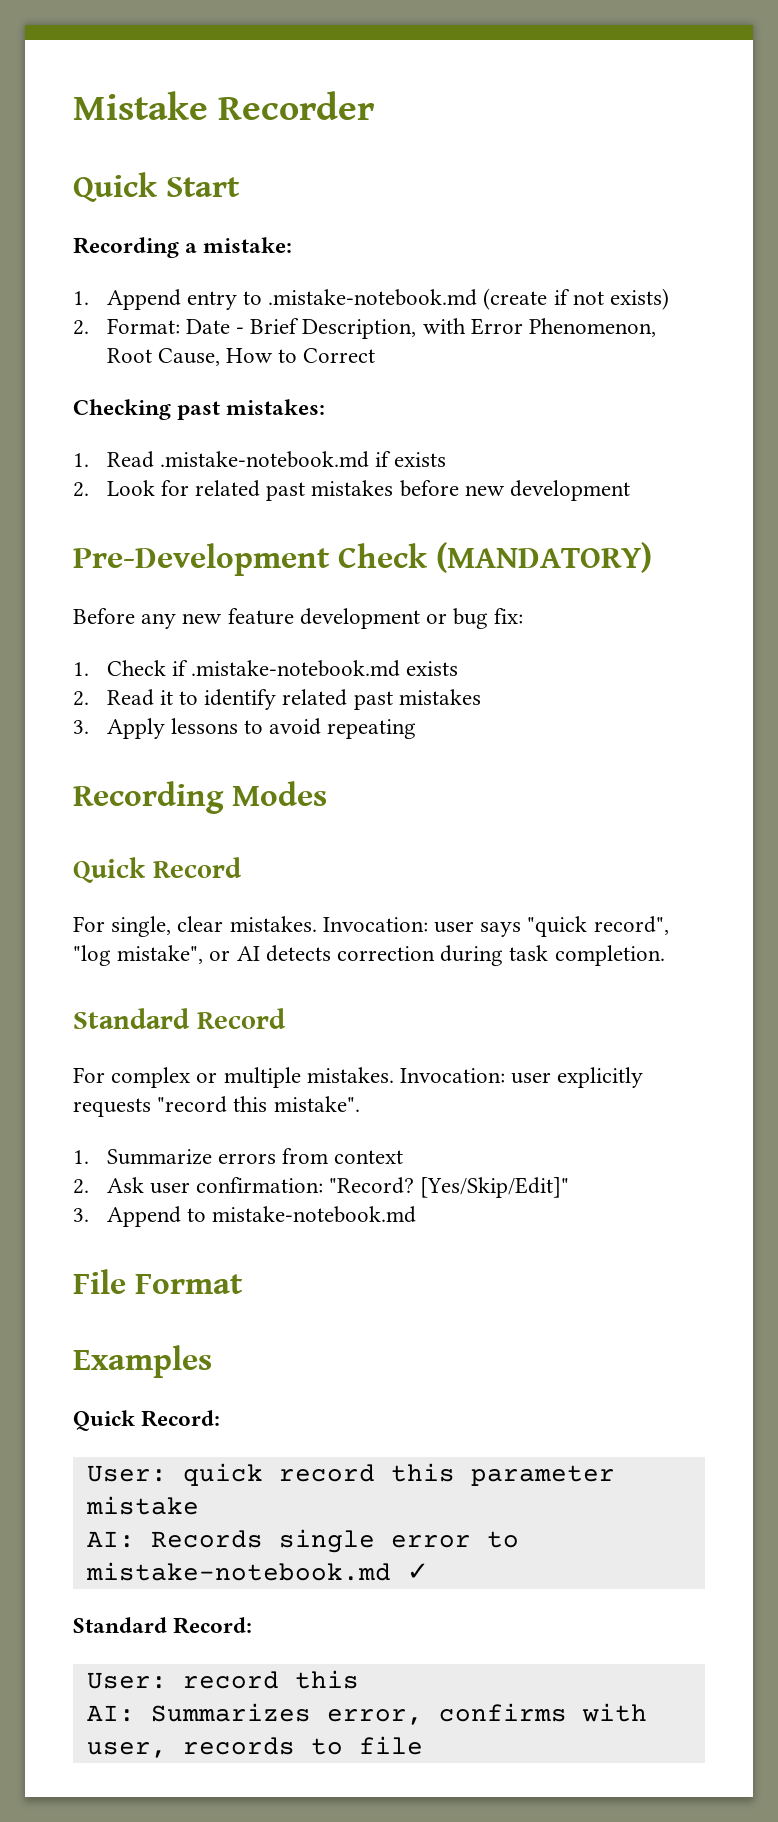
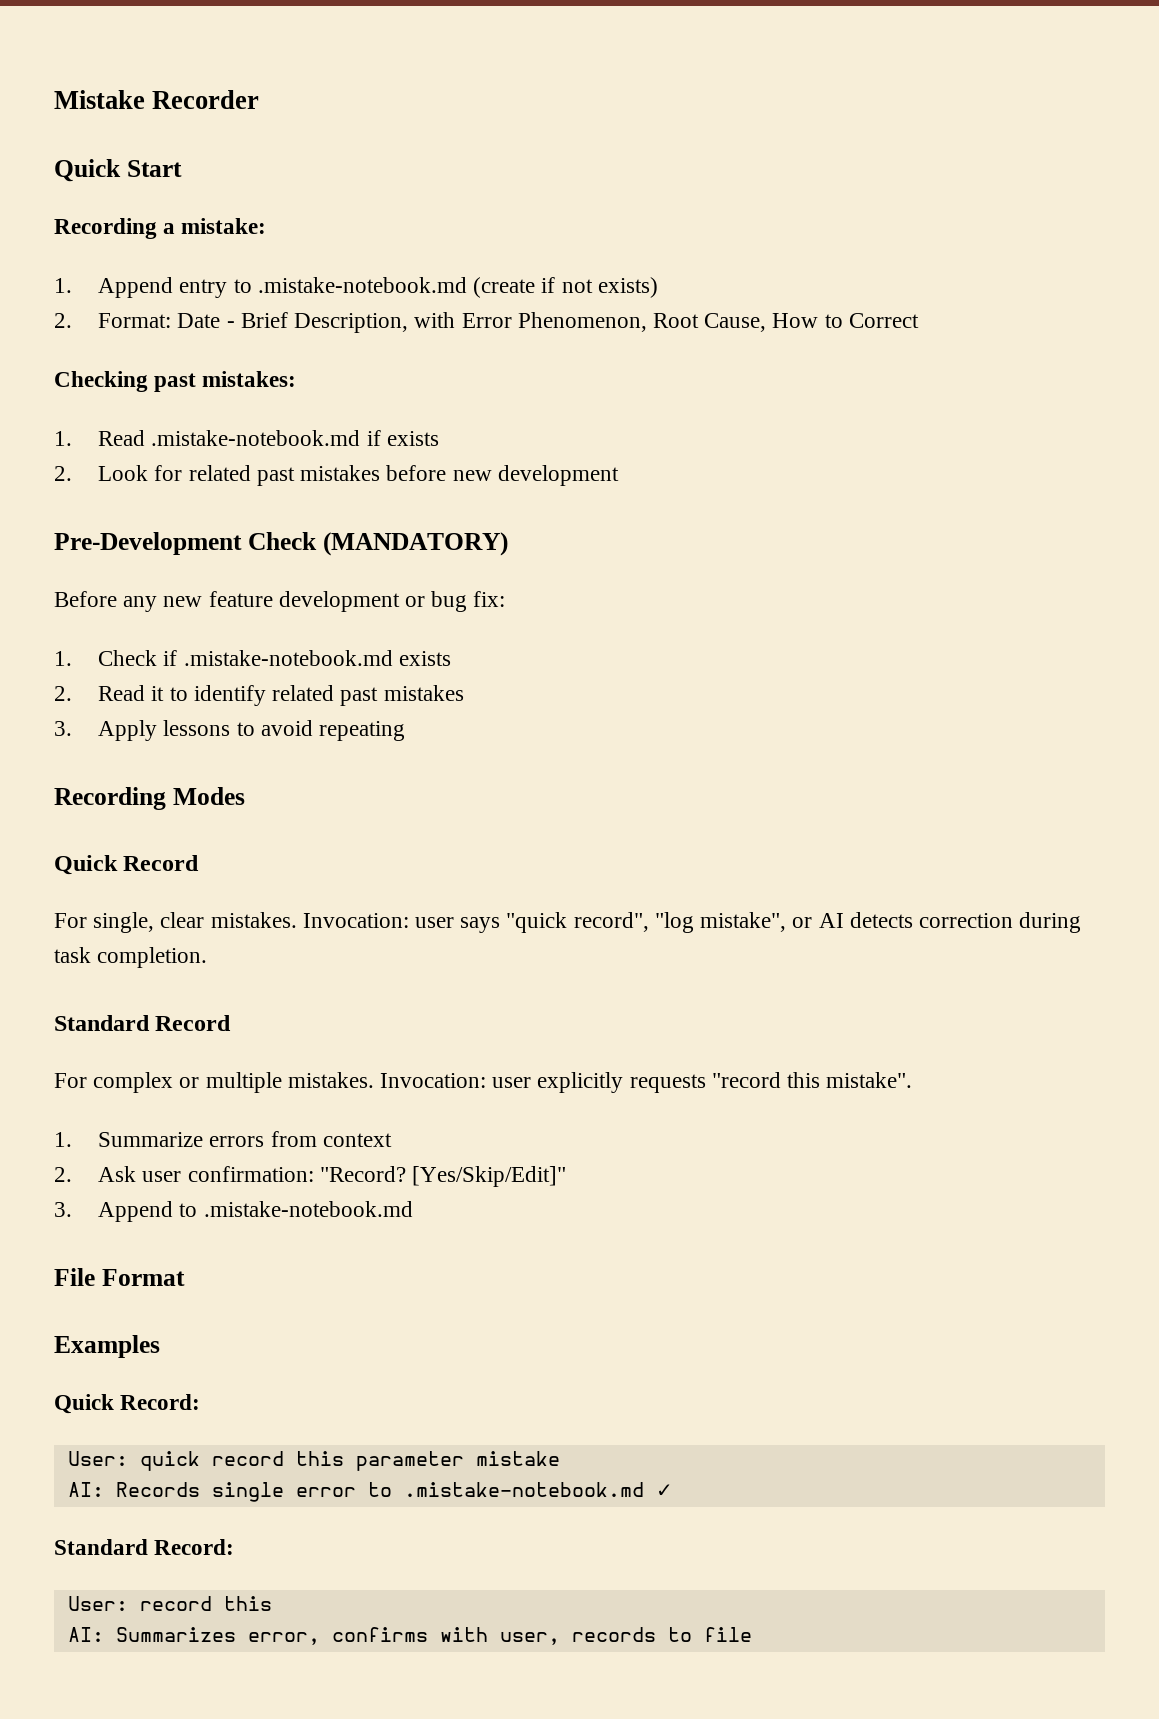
[211,1206,416,1223] mistake-notebook.md -> [203,1201,413,1217] .mistake-notebook.md
[85,1562,391,1581] mistake-notebook.md -> [403,1482,644,1497] .mistake-notebook.md

